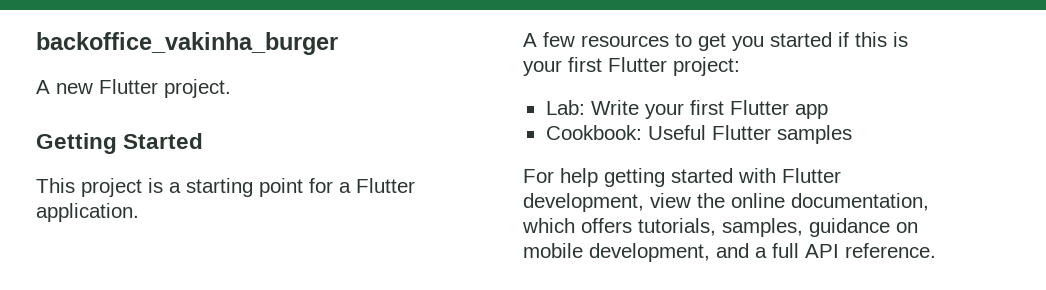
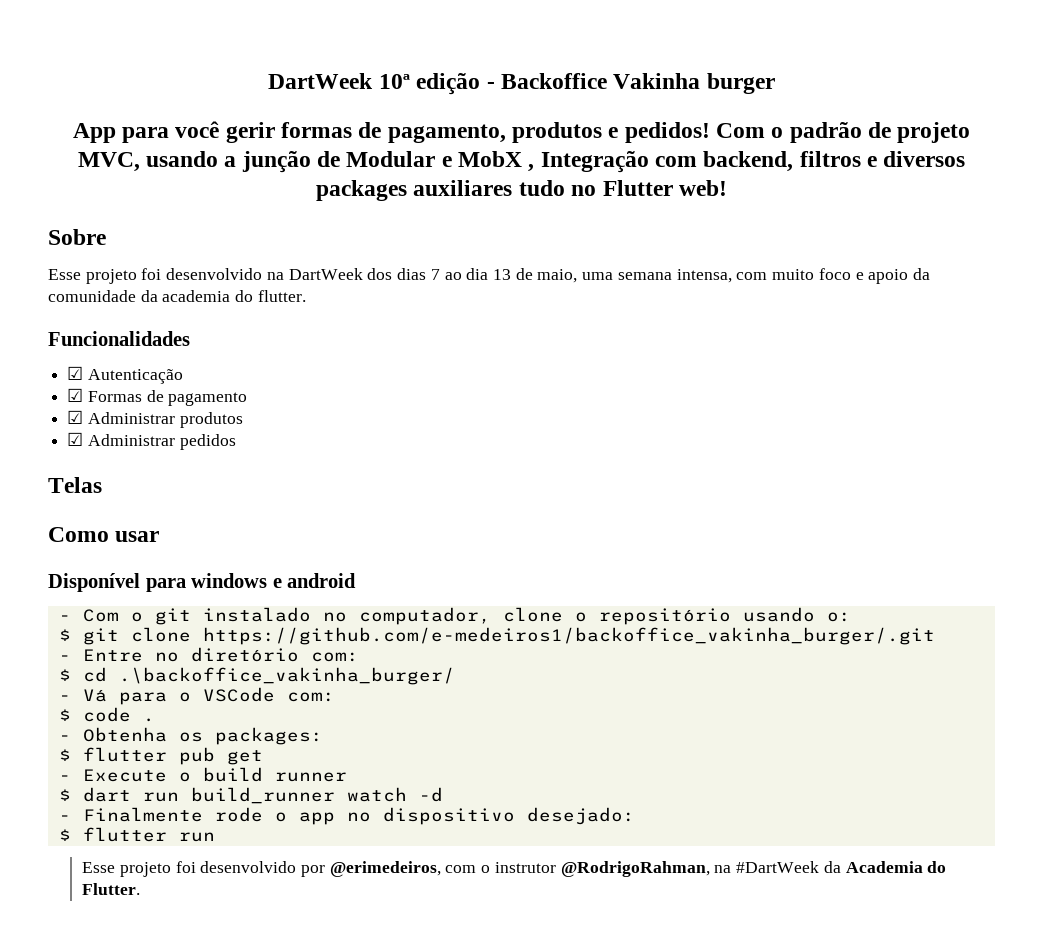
[36,32,338,55] [36,79,231,98] [36,133,204,154] [36,178,415,197] [36,203,139,222] [523,32,908,51] [523,57,740,76] [545,100,828,119] [545,125,852,144] [523,168,841,187] [523,193,929,212] [522,218,918,237] [523,243,936,262] backoffice_vakinha_burger // A new Flutter project. // Getting Started // This project is a starting point for a Flutter application. // A few resources to get you started if this is your first Flutter project: // Lab: Write your first Flutter app // Cookbook: Useful Flutter samples // For help getting started with Flutter development, view the online documentation, which offers tutorials, samples, guidance on mobile development, and a full API reference. -> [268,73,775,95] [72,121,971,143] [77,151,966,173] [316,180,727,201] [48,229,106,245] [48,268,930,284] [48,290,306,302] [48,331,190,346] [67,366,183,384] [67,388,248,406] [67,410,243,428] [67,432,236,450] [48,477,102,493] [48,527,160,542] [48,573,357,592] [58,607,851,625] [58,627,935,645] [58,647,359,662] [58,667,455,685] [58,687,335,705] [58,707,155,722] [58,727,323,745] [58,747,263,765] [58,767,347,782] [58,787,443,804] [58,807,635,825] [58,827,215,842] [82,861,947,877] [82,883,141,895] DartWeek 10ª edição - Backoffice Vakinha burger // App para você gerir formas de pagamento, produtos e pedidos! Com o padrão de projeto MVC, usando a junção de Modular e MobX , Integração com backend, filtros e diversos packages auxiliares tudo no Flutter web! // Sobre // Esse projeto foi desenvolvido na DartWeek dos dias 7 ao dia 13 de maio, uma semana intensa, com muito foco e apoio da comunidade da academia do flutter. // Funcionalidades // ☑ Autenticação // ☑ Formas de pagamento // ☑ Administrar produtos // ☑ Administrar pedidos // Telas // Como usar // Disponível para windows e android // - Com o git instalado no computador, clone o repositório usando o: // $ git clone https://github.com/e-medeiros1/backoffice_vakinha_burger/.git // - Entre no diretório com: // $ cd .\backoffice_vakinha_burger/ // - Vá para o VSCode com: // $ code . // - Obtenha os packages: // $ flutter pub get // - Execute o build runner // $ dart run build_runner watch -d // - Finalmente rode o app no dispositivo desejado: // $ flutter run // Esse projeto foi desenvolvido por @erimedeiros, com o instrutor @RodrigoRahman, na #DartWeek da Academia do Flutter.

